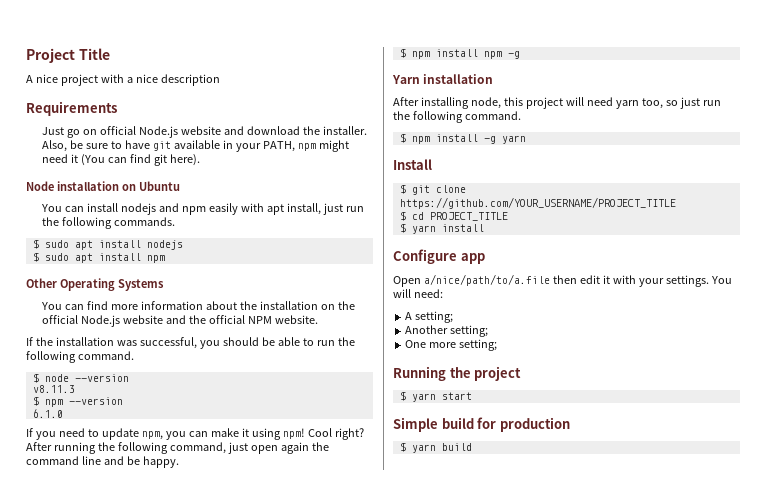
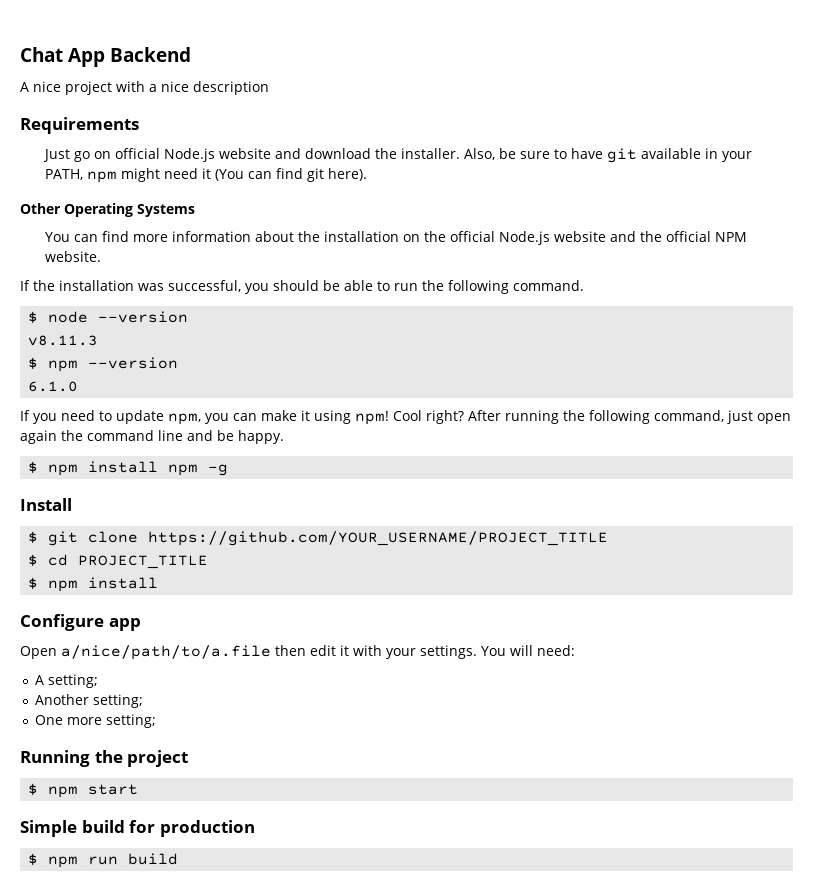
[26,48,110,63] Project Title -> [20,47,192,67] Chat App Backend
[26,181,180,191] [41,203,364,215] [42,217,176,229] [32,239,183,250] [32,252,165,263] // Node installation on Ubuntu // You can install nodejs and npm easily with apt install, just run the following commands. // $ sudo apt install nodejs // $ sudo apt install npm -> (367, 174) none
[392,74,494,84] [393,97,721,109] [393,111,521,123] [399,133,526,144] // Yarn installation // After installing node, this project will need yarn too, so just run the following command. // $ npm install -g yarn -> (229, 470) none
[411,225,436,234] yarn -> [48,580,79,592] npm
[411,393,436,402] yarn -> [48,786,79,798] npm
[411,444,436,453] yarn -> [48,856,119,868] npm run

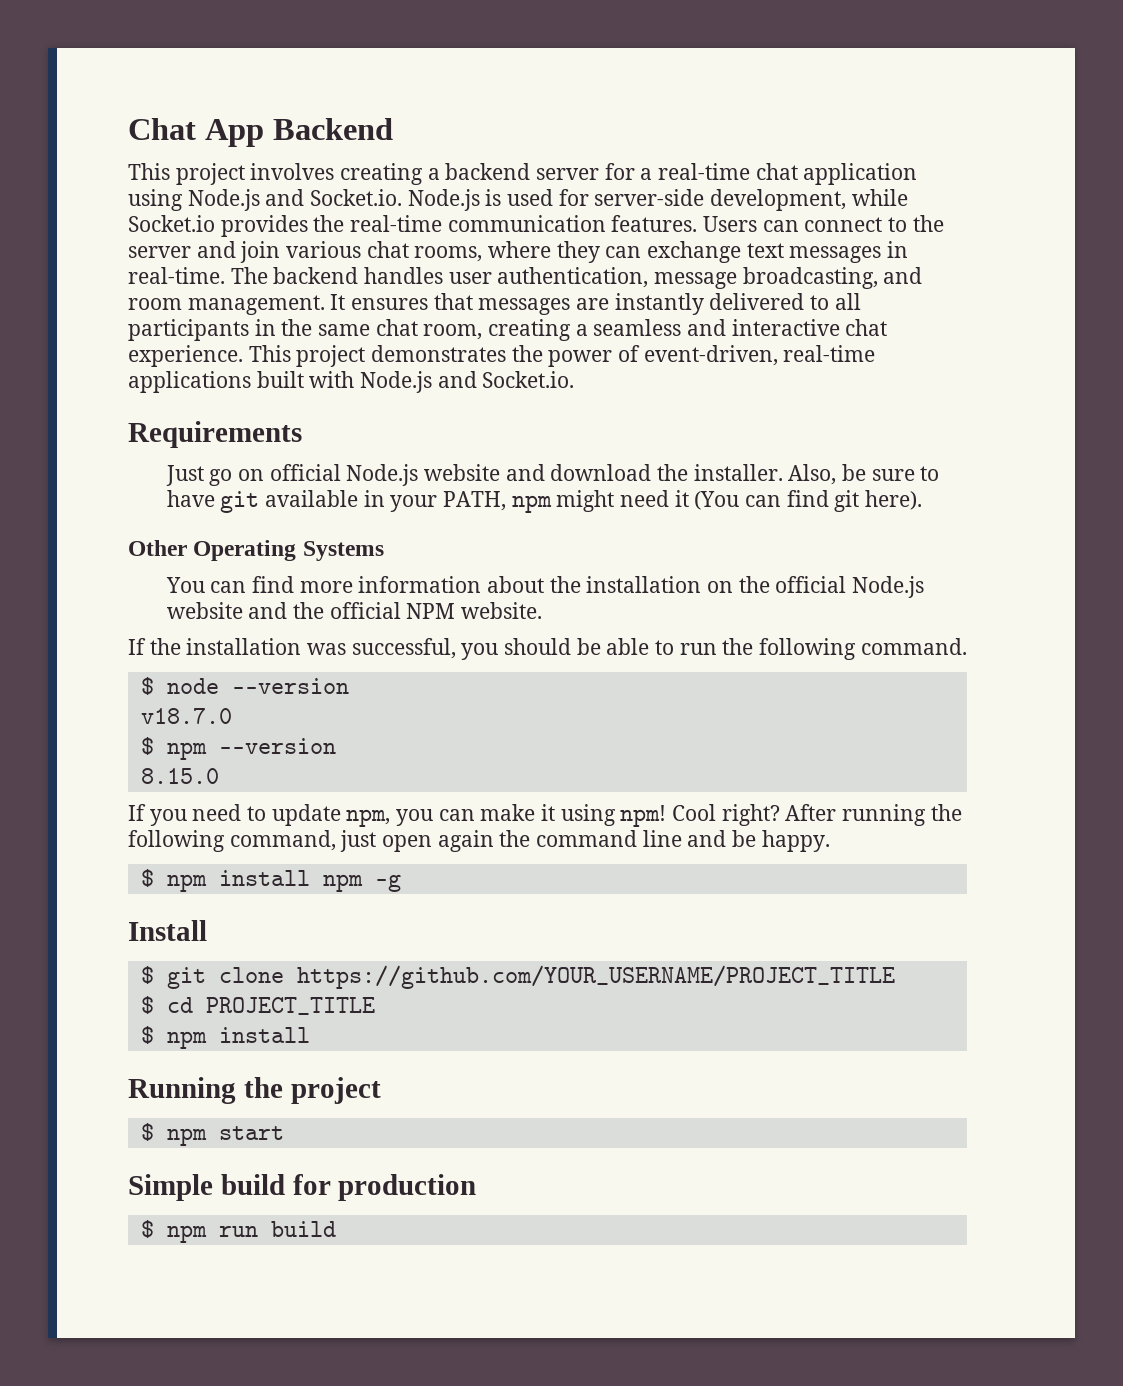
[20,81,269,95] A nice project with a nice description -> [128,163,918,185] [128,189,908,211] [128,215,944,237] [128,241,909,263] [128,267,923,289] [128,293,861,315] [128,319,888,341] [128,345,876,367] [128,371,575,393] This project involves creating a backend server for a real-time chat application using Node.js and Socket.io. Node.js is used for server-side development, while Socket.io provides the real-time communication features. Users can connect to the server and join various chat rooms, where they can exchange text messages in real-time. The backend handles user authentication, message broadcasting, and room management. It ensures that messages are instantly delivered to all participants in the same chat room, creating a seamless and interactive chat experience. This project demonstrates the power of event-driven, real-time applications built with Node.js and Socket.io.
[28,335,99,346] v8.11.3 -> [140,708,232,724] v18.7.0
[28,381,79,392] 6.1.0 -> [140,768,219,784] 8.15.0
[20,614,141,631] [20,645,575,660] [34,674,98,688] [34,694,143,708] [34,714,156,728] // Configure app // Open a/nice/path/to/a.file then edit it with your settings. You will need: // A setting; // Another setting; // One more setting; -> (310, 1035) none

